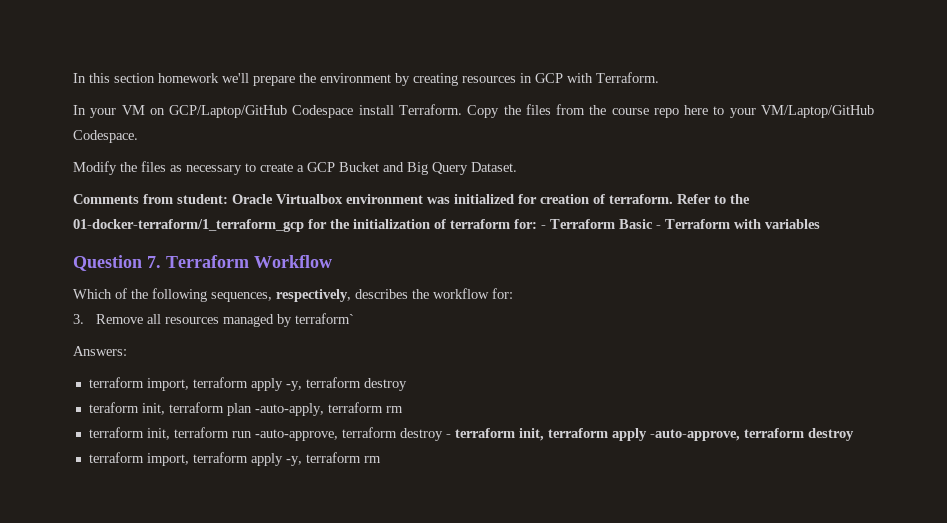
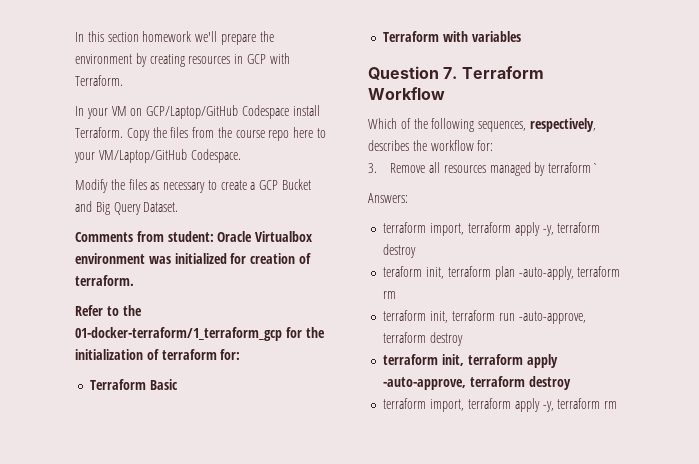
(673, 199) none -> (134, 280) //
[541,225,546,229] - -> (241, 354) //
[656,225,661,229] - -> (178, 384) //
[445,434,451,438] - -> (464, 339) //

